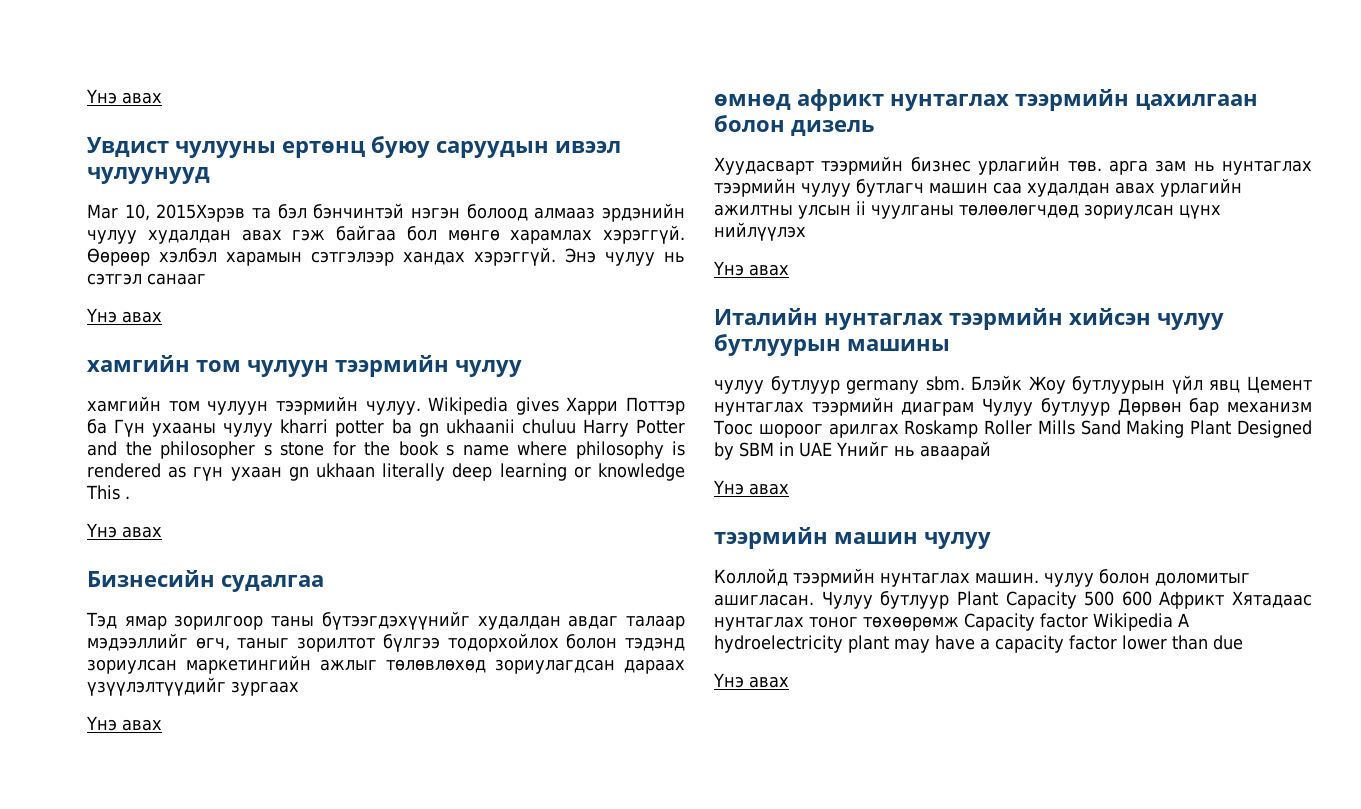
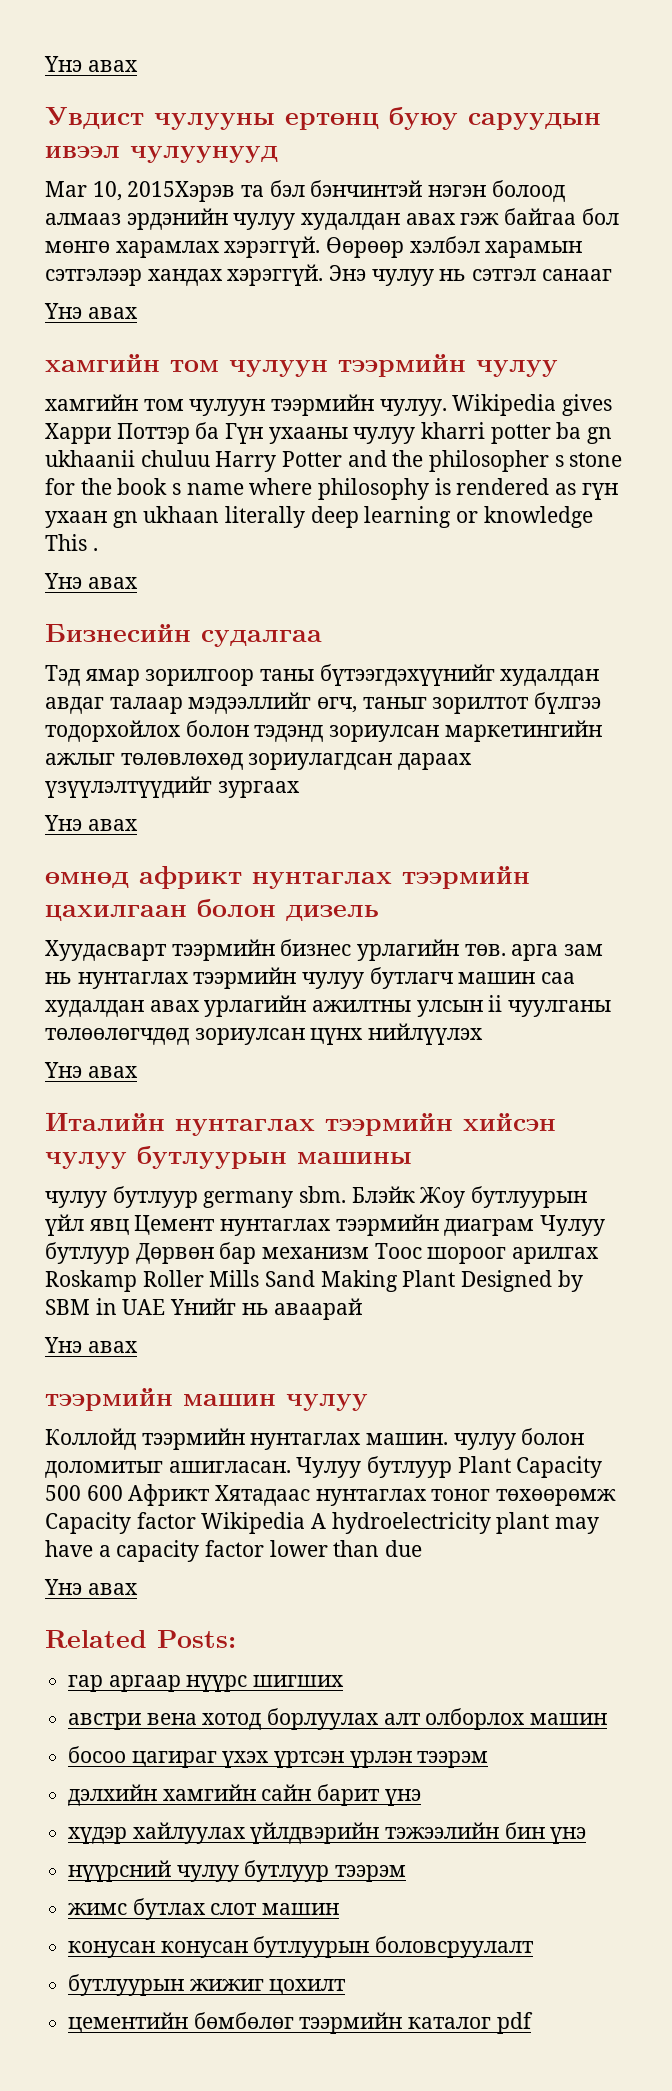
(789, 682) none -> [45,1630,236,1648] [68,1675,345,1692] [68,1708,608,1730] [68,1746,489,1768] [68,1784,421,1806] [68,1822,587,1844] [68,1860,407,1882] [68,1898,340,1920] [68,1936,535,1958] [68,1974,347,1996] [68,2012,533,2034] // Related Posts: // гар аргаар нүүрс шигших // австри вена хотод борлуулах алт олборлох машин // босоо цагираг үхэх үртсэн үрлэн тээрэм // дэлхийн хамгийн сайн барит үнэ // хүдэр хайлуулах үйлдвэрийн тэжээлийн бин үнэ // нүүрсний чулуу бутлуур тээрэм // жимс бутлах слот машин // конусан конусан бутлуурын боловсруулалт // бутлуурын жижиг цохилт // цементийн бөмбөлөг тээрмийн каталог pdf

